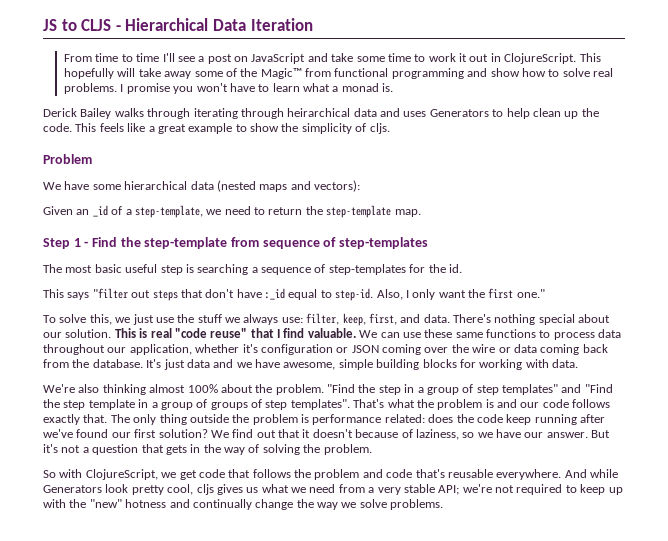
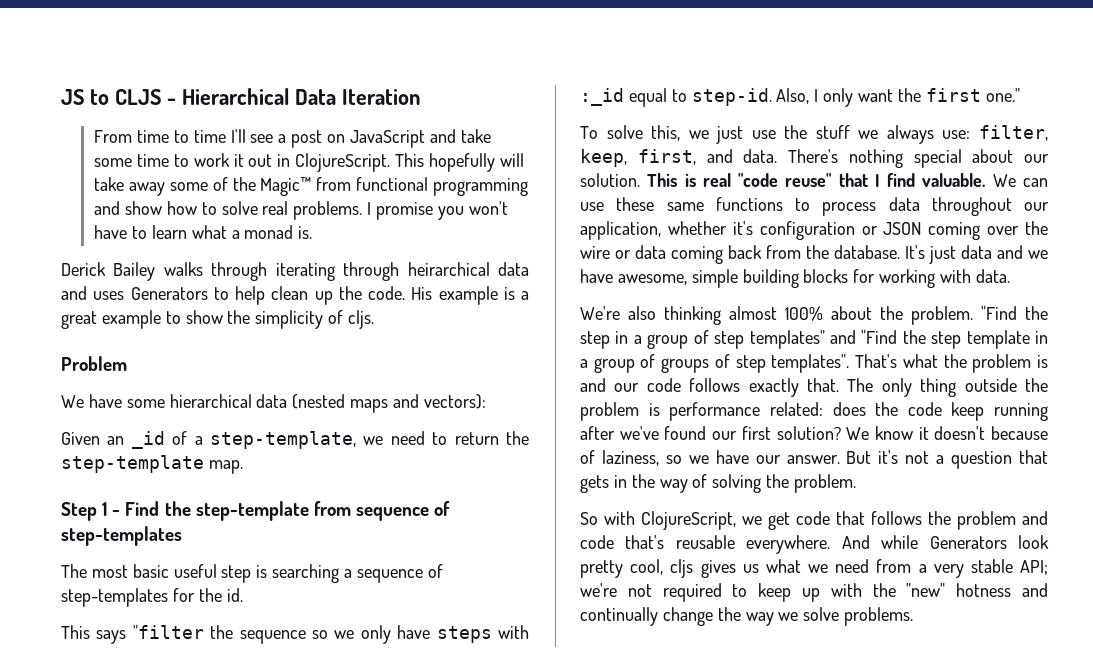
[75,123,146,132] This feels like -> [411,286,515,305] His example is
[131,289,262,301] out steps that don't have -> [210,625,529,644] the sequence so we only have steps with
[232,429,300,438] find out that -> [874,426,913,440] know

